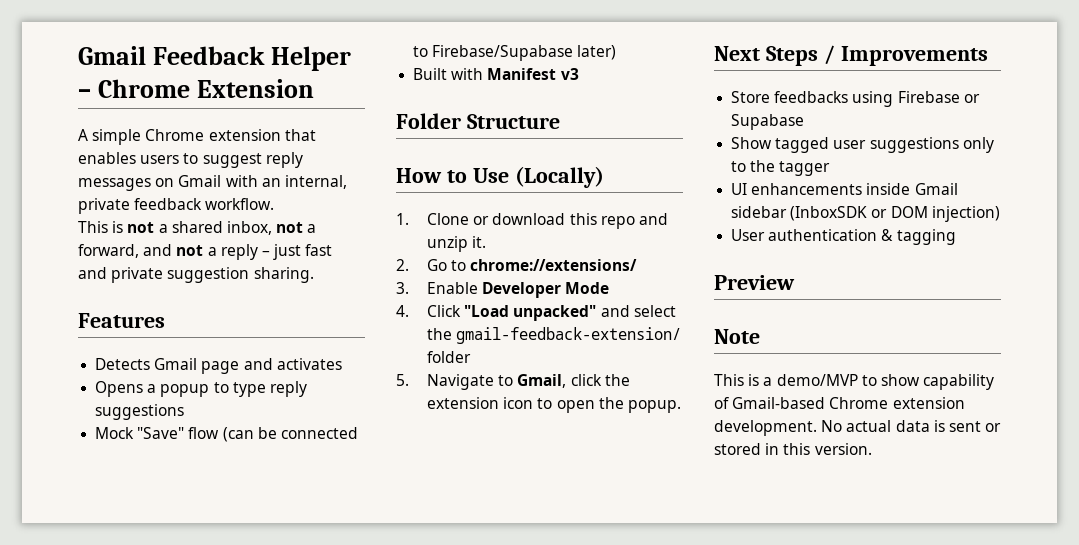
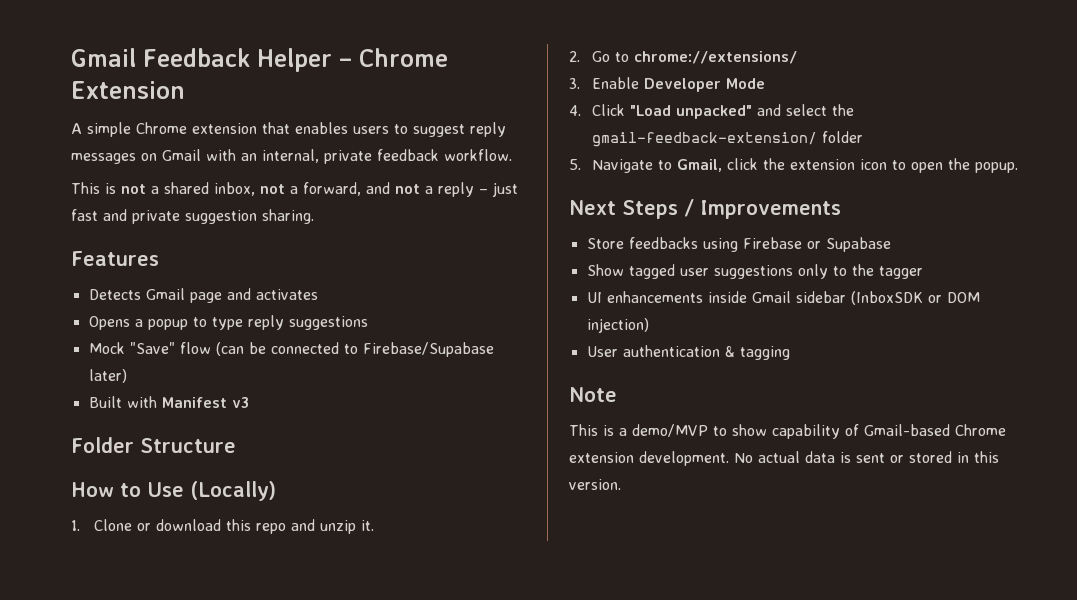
[714,275,795,290] // Preview -> (790, 353) none

